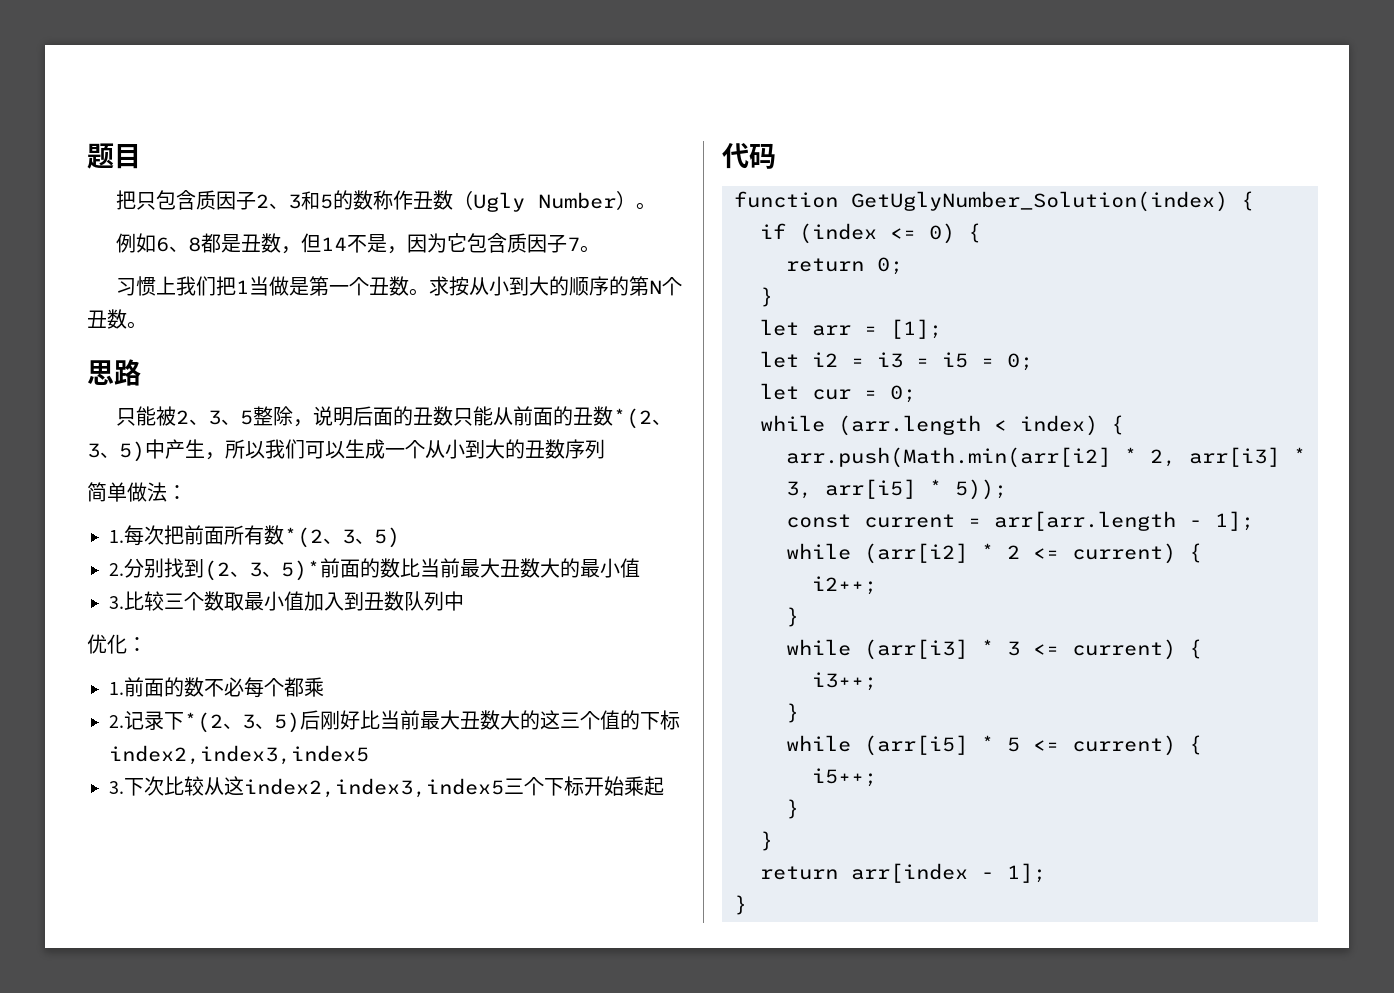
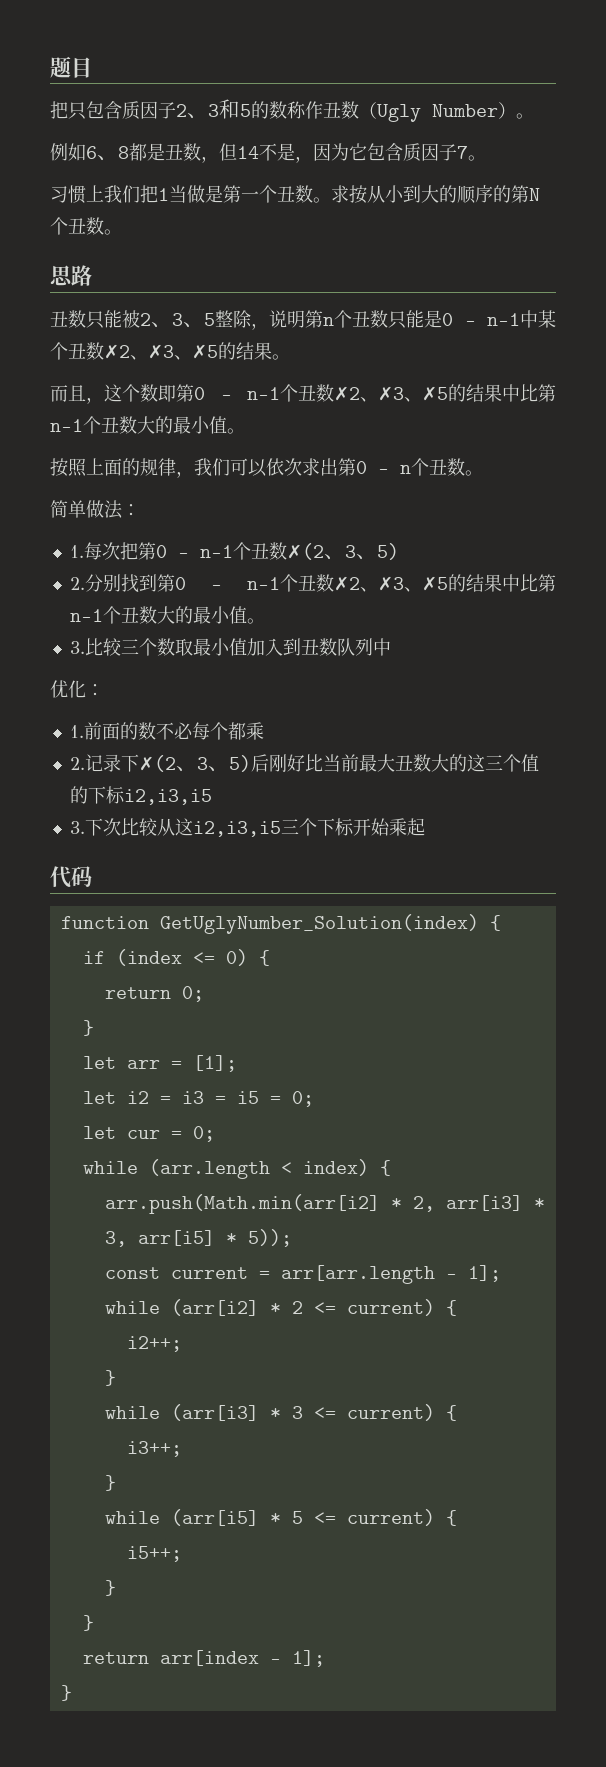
(141, 372) none -> [50,310,86,328] 丑数
[353,406,672,429] [87,439,605,462] 后面的丑数只能从前面的丑数*(2、3、5)中产生，所以我们可以生成一个从小到大的丑数序列 -> [305,310,556,329] [50,342,290,360] [50,384,556,404] [50,416,245,434] [50,458,483,478] 第n个丑数只能是0 - n-1中某个丑数✗2、✗3、✗5的结果。 // 而且，这个数即第0 - n-1个丑数✗2、✗3、✗5的结果中比第n-1个丑数大的最小值。 // 按照上面的规律，我们可以依次求出第0 - n个丑数。
[184,525,323,548] 前面所有数*(2 -> [137,542,324,560] 第0 - n-1个丑数✗(2
[204,558,640,581] (2、3、5)*前面的数比当前最大丑数大的最小值 -> [156,574,556,592] [69,606,265,624] 第0 - n-1个丑数✗2、✗3、✗5的结果中比第n-1个丑数大的最小值。
[184,712,223,733] *(2 -> [138,755,176,772] ✗(2
[109,745,369,765] index2,index3,index5 -> [123,789,212,805] i2,i3,i5
[244,778,504,798] index2,index3,index5 -> [192,821,281,837] i2,i3,i5

